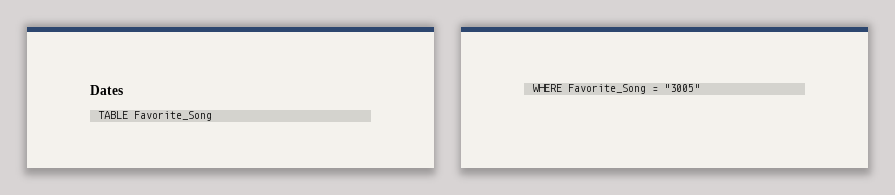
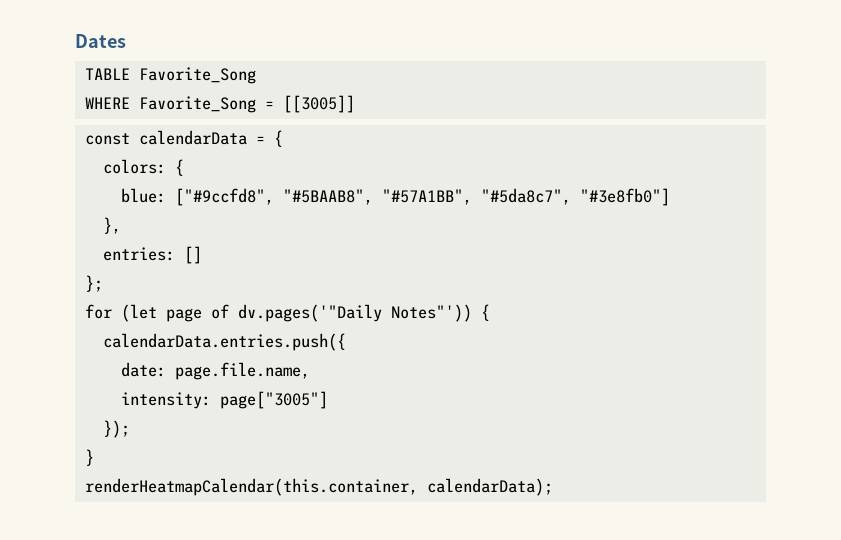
[663,84,700,92] "3005" -> [282,95,355,113] [84,130,283,147] [102,159,184,176] [120,188,670,206] [102,217,121,234] [102,246,202,264] [84,275,103,292] [84,304,490,322] [102,333,346,351] [120,362,310,380] [120,391,328,409] [102,420,130,438] [84,449,94,466] [84,478,553,496] [[3005]] // const calendarData = { // colors: { // blue: ["#9ccfd8", "#5BAAB8", "#57A1BB", "#5da8c7", "#3e8fb0"] // }, // entries: [] // }; // for (let page of dv.pages('"Daily Notes"')) { // calendarData.entries.push({ // date: page.file.name, // intensity: page["3005"] // }); // } // renderHeatmapCalendar(this.container, calendarData);

